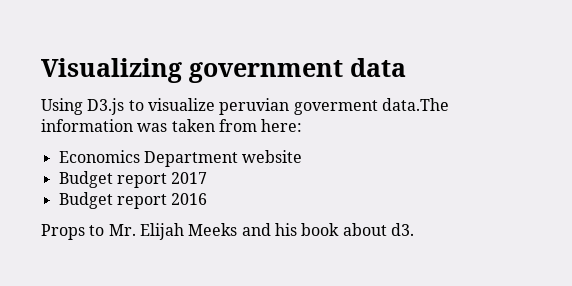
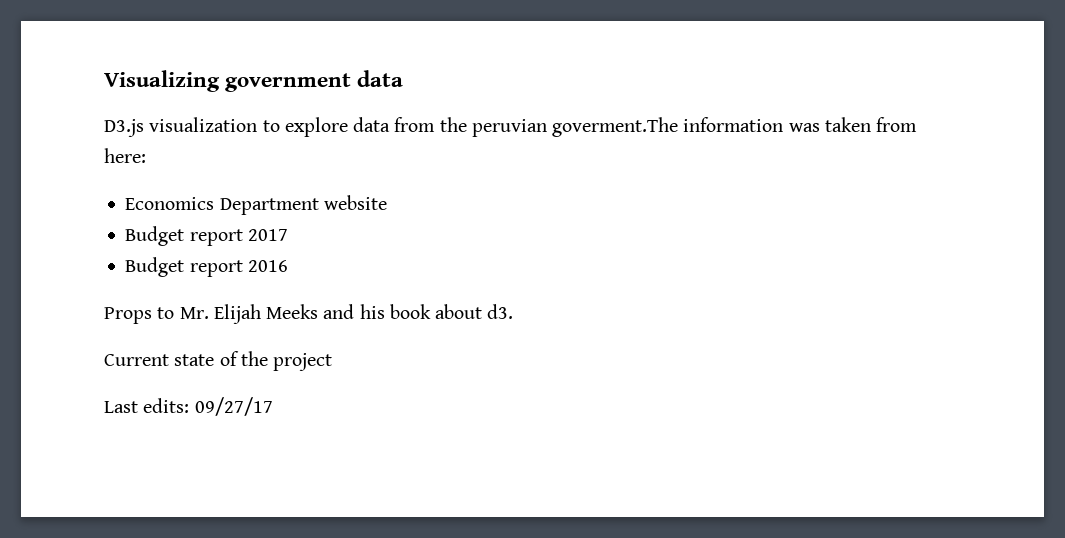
[41,98,449,115] Using D3.js to visualize peruvian goverment data.The -> [104,117,679,137] D3.js visualization to explore data from the peruvian goverment.The
(414, 229) none -> [104,351,333,371] [104,397,273,416] // Current state of the project // Last edits: 09/27/17

